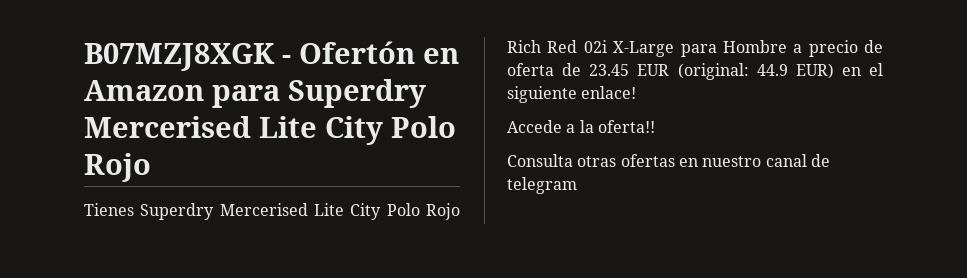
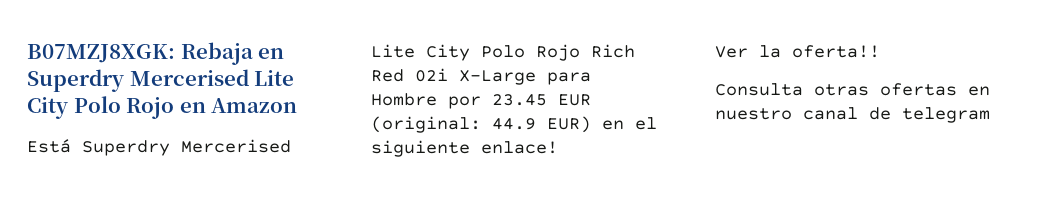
[84,41,459,71] [84,79,426,108] [84,116,456,145] [84,153,151,182] [84,203,134,216] B07MZJ8XGK - Ofertón en Amazon para Superdry Mercerised Lite City Polo Rojo // Tienes -> [27,42,285,65] [27,69,295,92] [27,96,298,119] [27,139,71,153] B07MZJ8XGK: Rebaja en Superdry Mercerised Lite City Polo Rojo en Amazon // Está
[793,40,883,57] [507,63,582,76] a precio de oferta de -> [448,96,481,109] por
[507,120,576,133] Accede a -> [715,46,748,58] Ver

